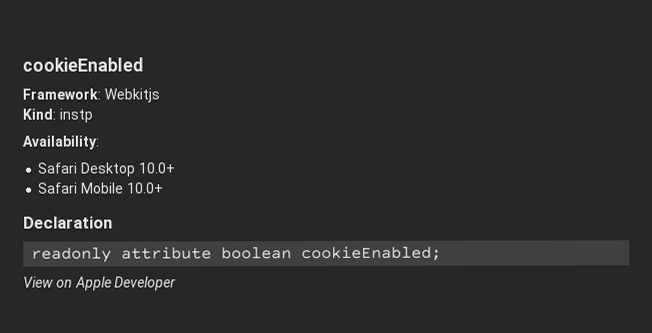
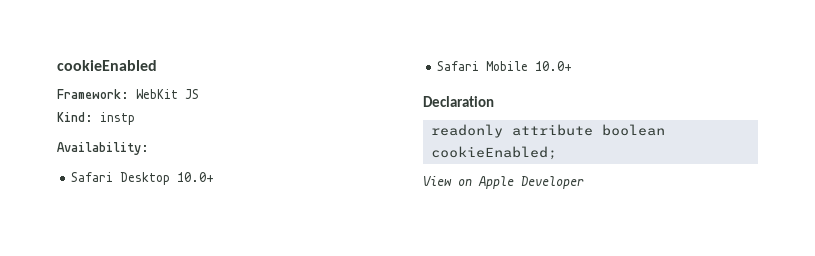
[103,88,160,103] Webkitjs -> [136,89,199,99] WebKit JS

